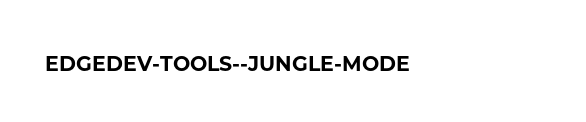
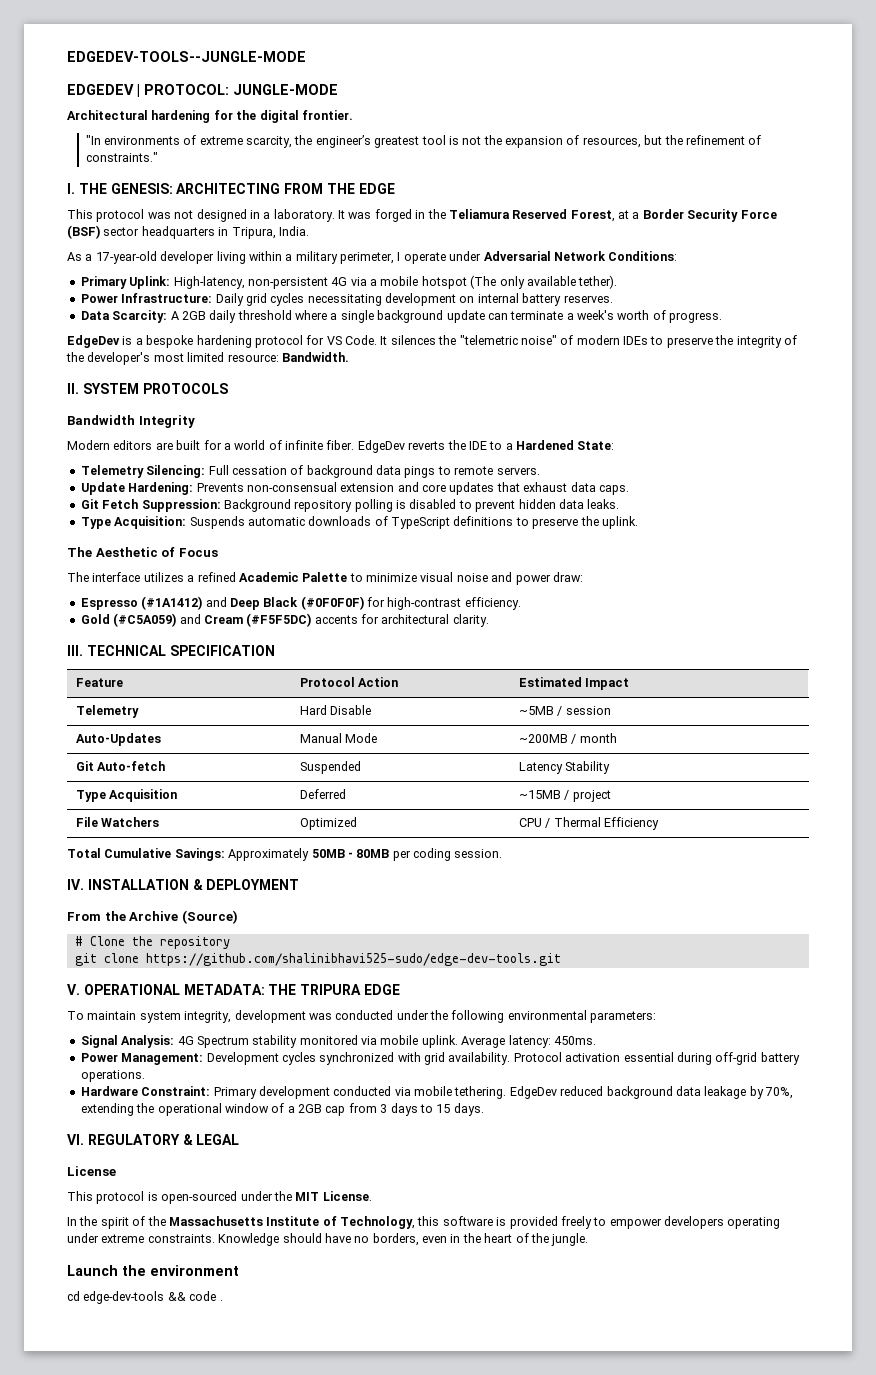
(410, 63) none -> [67,84,338,97] [67,110,353,123] [85,135,762,148] [85,152,158,162] [67,183,395,194] [67,209,777,222] [67,225,309,239] [67,251,678,264] [80,275,618,289] [80,293,613,306] [80,310,723,323] [67,335,797,348] [66,352,349,365] [67,383,228,394] [67,415,195,428] [67,440,615,453] [80,465,540,478] [80,482,629,495] [80,499,620,512] [80,516,638,529] [67,547,218,557] [67,572,583,585] [80,596,521,610] [80,613,489,627] [67,645,275,656] [76,678,124,687] [300,677,399,687] [519,677,630,690] [76,705,140,718] [300,705,372,715] [519,706,611,716] [76,733,162,746] [300,733,378,743] [519,733,617,744] [76,761,166,771] [300,761,362,774] [519,761,611,774] [76,789,178,802] [300,789,347,799] [519,790,611,802] [76,817,160,827] [300,817,358,830] [519,817,660,830] [67,848,503,861] [67,879,300,890] [67,910,238,924] [74,936,230,949] [74,953,561,966] [67,984,400,995] [67,1010,657,1023] [80,1035,596,1048] [80,1052,800,1065] [80,1070,145,1082] [80,1086,793,1099] [80,1103,484,1116] [67,1134,240,1145] [67,1166,116,1176] [67,1191,372,1204] [67,1216,781,1229] [67,1233,589,1246] [67,1265,239,1276] [67,1291,223,1304] // EDGEDEV | PROTOCOL: JUNGLE-MODE // Architectural hardening for the digital frontier. // "In environments of extreme scarcity, the engineer’s greatest tool is not the expansion of resources, but the refinement of constraints." // I. THE GENESIS: ARCHITECTING FROM THE EDGE // This protocol was not designed in a laboratory. It was forged in the Teliamura Reserved Forest, at a Border Security Force (BSF) sector headquarters in Tripura, India. // As a 17-year-old developer living within a military perimeter, I operate under Adversarial Network Conditions: // Primary Uplink: High-latency, non-persistent 4G via a mobile hotspot (The only available tether). // Power Infrastructure: Daily grid cycles necessitating development on internal battery reserves. // Data Scarcity: A 2GB daily threshold where a single background update can terminate a week's worth of progress. // EdgeDev is a bespoke hardening protocol for VS Code. It silences the "telemetric noise" of modern IDEs to preserve the integrity of the developer's most limited resource: Bandwidth. // II. SYSTEM PROTOCOLS // Bandwidth Integrity // Modern editors are built for a world of infinite fiber. EdgeDev reverts the IDE to a Hardened State: // Telemetry Silencing: Full cessation of background data pings to remote servers. // Update Hardening: Prevents non-consensual extension and core updates that exhaust data caps. // Git Fetch Suppression: Background repository polling is disabled to prevent hidden data leaks. // Type Acquisition: Suspends automatic downloads of TypeScript definitions to preserve the uplink. // The Aesthetic of Focus // The interface utilizes a refined Academic Palette to minimize visual noise and power draw: // Espresso (#1A1412) and Deep Black (#0F0F0F) for high-contrast efficiency. // Gold (#C5A059) and Cream (#F5F5DC) accents for architectural clarity. // III. TECHNICAL SPECIFICATION // Feature | Protocol Action | Estimated Impact // Telemetry | Hard Disable | ~5MB / session // Auto-Updates | Manual Mode | ~200MB / month // Git Auto-fetch | Suspended | Latency Stability // Type Acquisition | Deferred | ~15MB / project // File Watchers | Optimized | CPU / Thermal Efficiency // Total Cumulative Savings: Approximately 50MB - 80MB per coding session. // IV. INSTALLATION & DEPLOYMENT // From the Archive (Source) // # Clone the repository // git clone https://github.com/shalinibhavi525-sudo/edge-dev-tools.git // V. OPERATIONAL METADATA: THE TRIPURA EDGE // To maintain system integrity, development was conducted under the following environmental parameters: // Signal Analysis: 4G Spectrum stability monitored via mobile uplink. Average latency: 450ms. // Power Management: Development cycles synchronized with grid availability. Protocol activation essential during off-grid battery operations. // Hardware Constraint: Primary development conducted via mobile tethering. EdgeDev reduced background data leakage by 70%, extending the operational window of a 2GB cap from 3 days to 15 days. // VI. REGULATORY & LEGAL // License // This protocol is open-sourced under the MIT License. // In the spirit of the Massachusetts Institute of Technology, this software is provided freely to empower developers operating under extreme constraints. Knowledge should have no borders, even in the heart of the jungle. // Launch the environment // cd edge-dev-tools && code .

